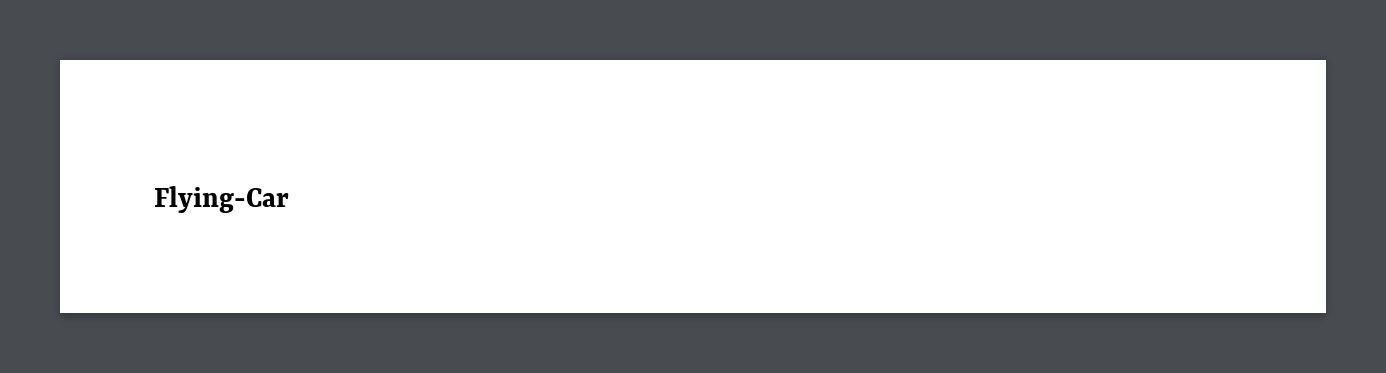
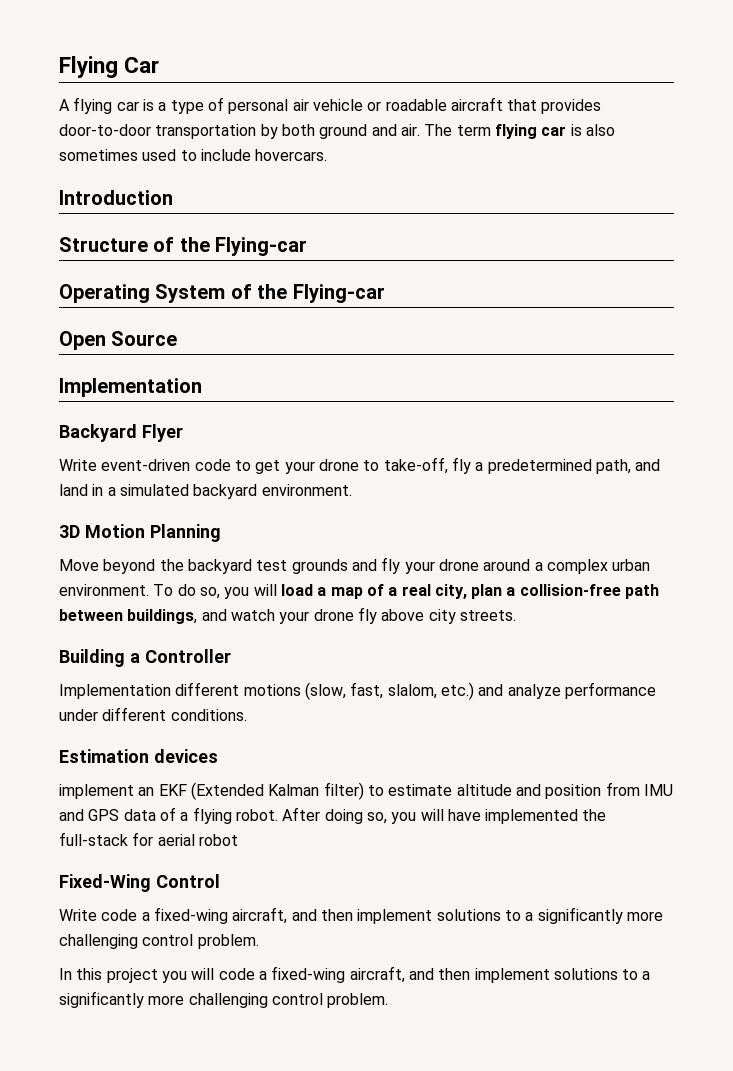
[154,186,289,213] Flying-Car -> [59,56,160,78] [59,97,602,114] [59,124,615,139] [59,149,328,161] [59,190,173,205] [59,237,308,256] [59,284,385,303] [59,331,178,350] [59,378,202,397] [59,424,183,442] [59,457,661,474] [59,484,352,499] [59,524,221,542] [59,557,651,574] [59,584,660,599] [59,607,516,624] [59,649,231,667] [59,682,656,700] [59,707,247,721] [59,749,218,763] [59,782,673,800] [59,807,607,824] [59,832,238,846] [59,874,220,892] [59,907,663,924] [59,934,259,949] [59,966,651,983] [59,991,389,1008] Flying Car // A flying car is a type of personal air vehicle or roadable aircraft that provides door-to-door transportation by both ground and air. The term flying car is also sometimes used to include hovercars. // Introduction // Structure of the Flying-car // Operating System of the Flying-car // Open Source // Implementation // Backyard Flyer // Write event-driven code to get your drone to take-off, fly a predetermined path, and land in a simulated backyard environment. // 3D Motion Planning // Move beyond the backyard test grounds and fly your drone around a complex urban environment. To do so, you will load a map of a real city, plan a collision-free path between buildings, and watch your drone fly above city streets. // Building a Controller // Implementation different motions (slow, fast, slalom, etc.) and analyze performance under different conditions. // Estimation devices // implement an EKF (Extended Kalman filter) to estimate altitude and position from IMU and GPS data of a flying robot. After doing so, you will have implemented the full-stack for aerial robot // Fixed-Wing Control // Write code a fixed-wing aircraft, and then implement solutions to a significantly more challenging control problem. // In this project you will code a fixed-wing aircraft, and then implement solutions to a significantly more challenging control problem.

